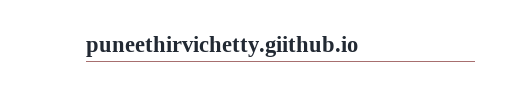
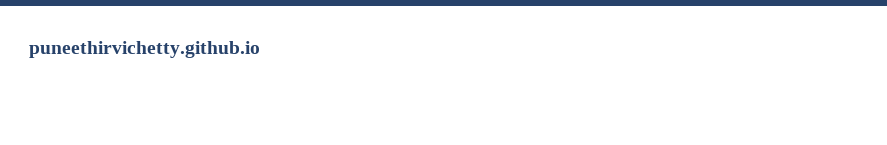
[86,36,358,57] puneethirvichetty.giithub.io -> [29,41,260,58] puneethirvichetty.github.io

